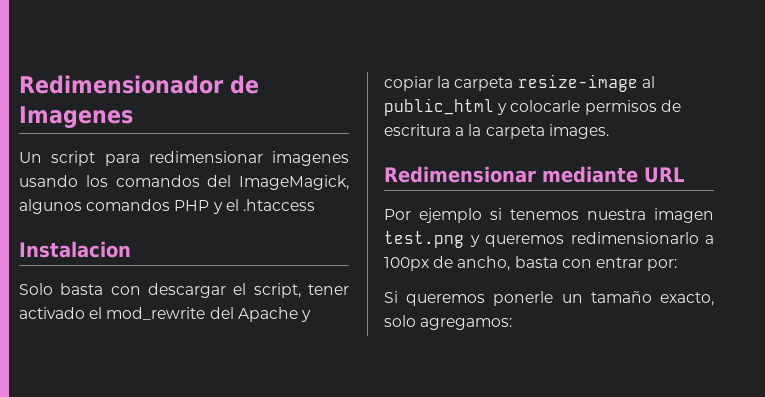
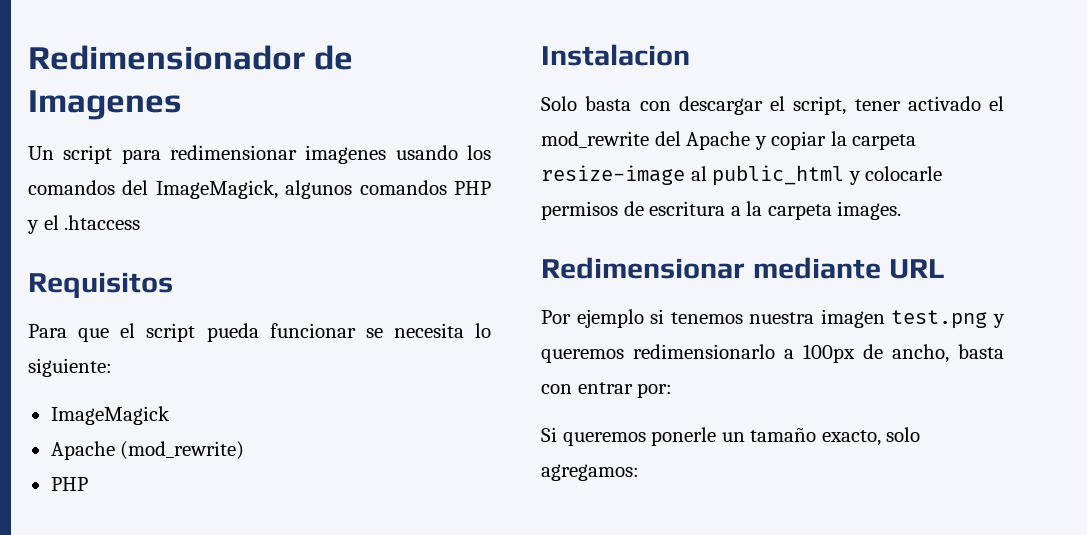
(315, 205) none -> [28,272,173,299] [28,323,491,342] [28,358,112,377] [50,406,170,425] [50,441,245,460] [50,477,88,491] // Requisitos // Para que el script pueda funcionar se necesita lo siguiente: // ImageMagick // Apache (mod_rewrite) // PHP

